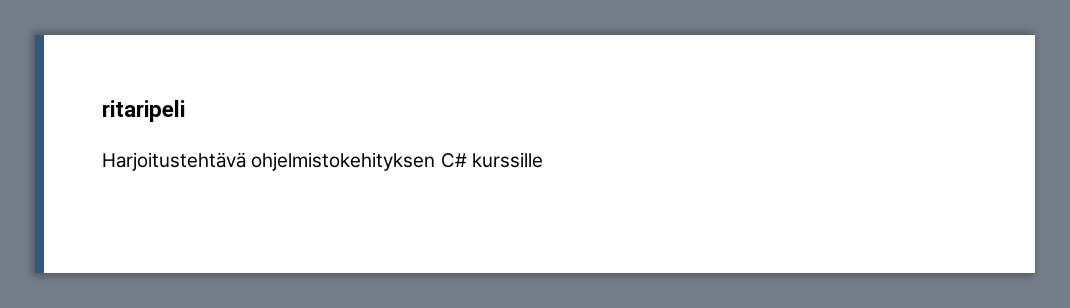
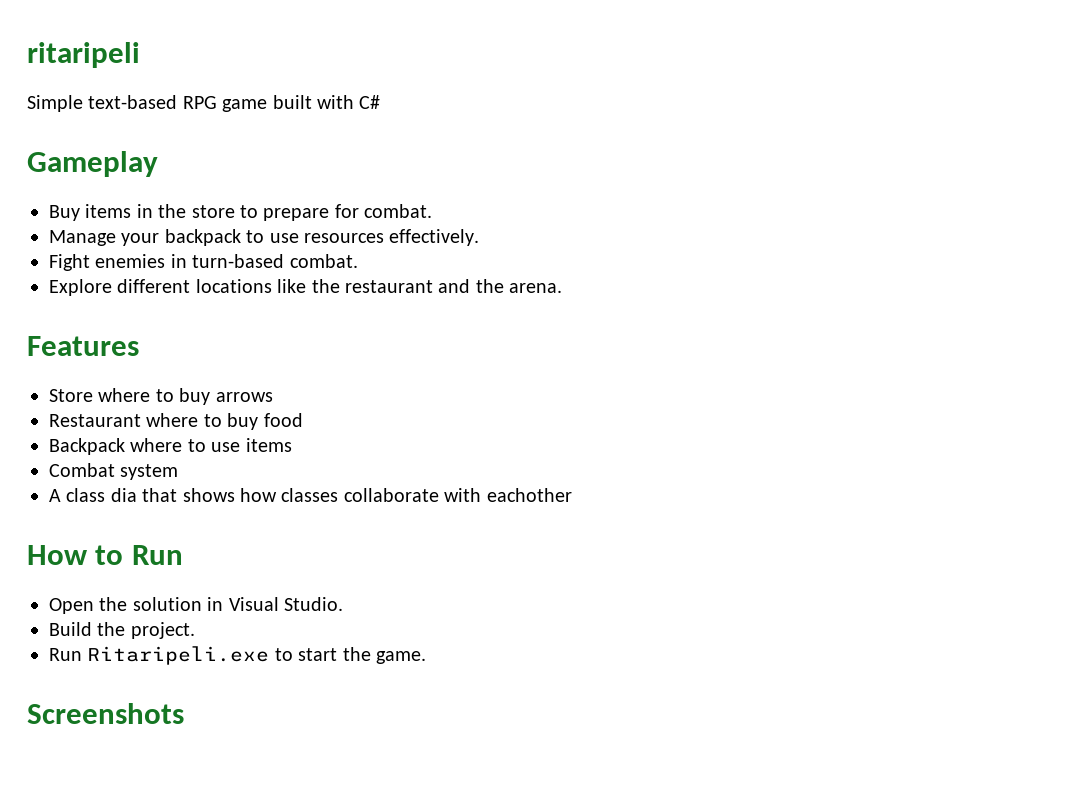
[102,152,543,171] Harjoitustehtävä ohjelmistokehityksen C# kurssille -> [27,95,381,112] [27,151,158,177] [49,204,433,221] [49,229,480,246] [49,254,358,271] [49,279,563,296] [27,336,139,356] [49,388,273,405] [49,413,303,430] [49,438,292,455] [49,463,179,480] [49,488,572,502] [27,545,183,565] [49,597,343,614] [49,622,195,639] [49,646,426,665] [27,703,184,724] Simple text-based RPG game built with C# // Gameplay // Buy items in the store to prepare for combat. // Manage your backpack to use resources effectively. // Fight enemies in turn-based combat. // Explore different locations like the restaurant and the arena. // Features // Store where to buy arrows // Restaurant where to buy food // Backpack where to use items // Combat system // A class dia that shows how classes collaborate with eachother // How to Run // Open the solution in Visual Studio. // Build the project. // Run Ritaripeli.exe to start the game. // Screenshots

